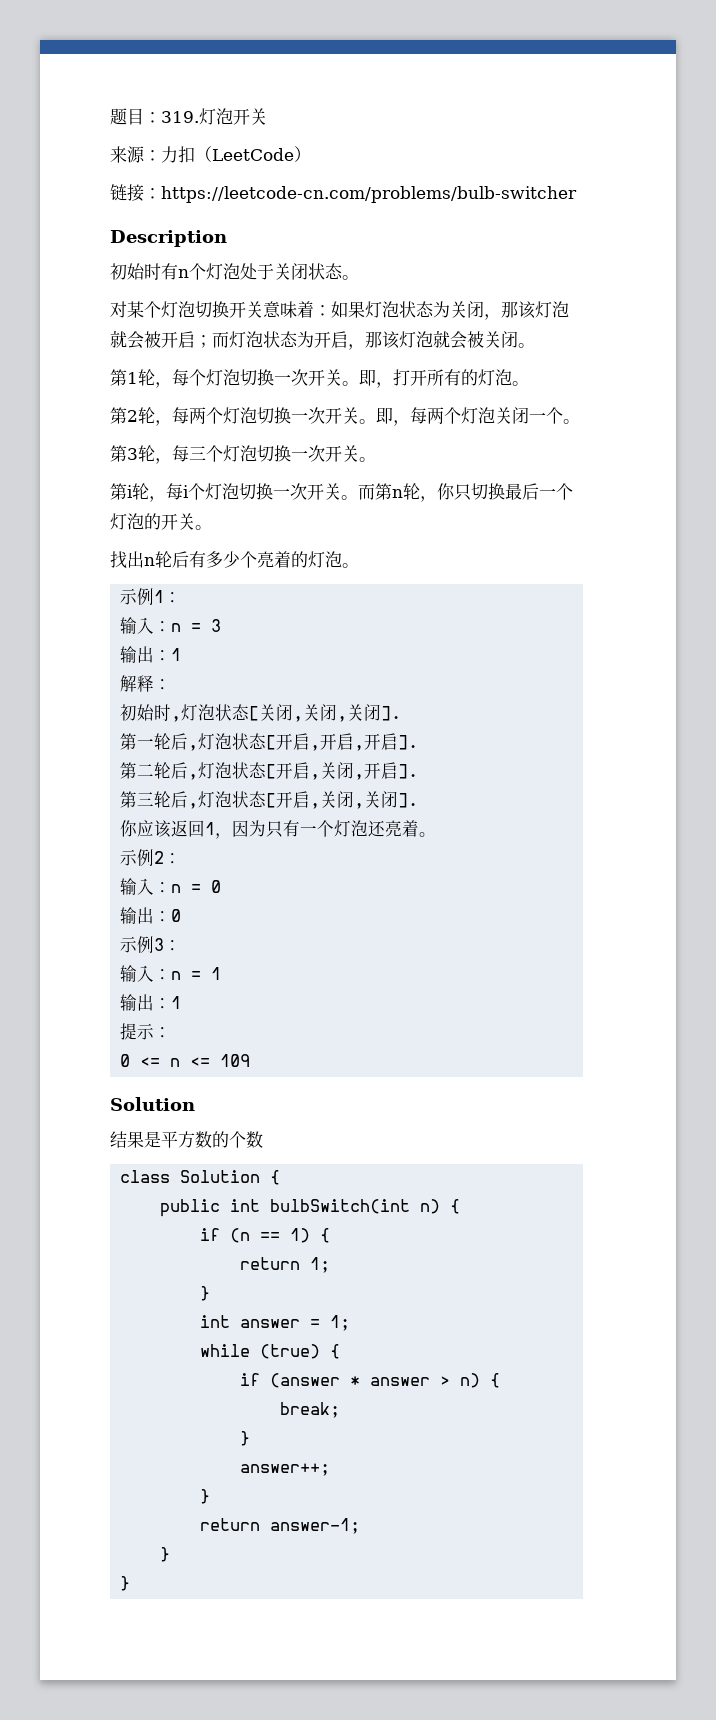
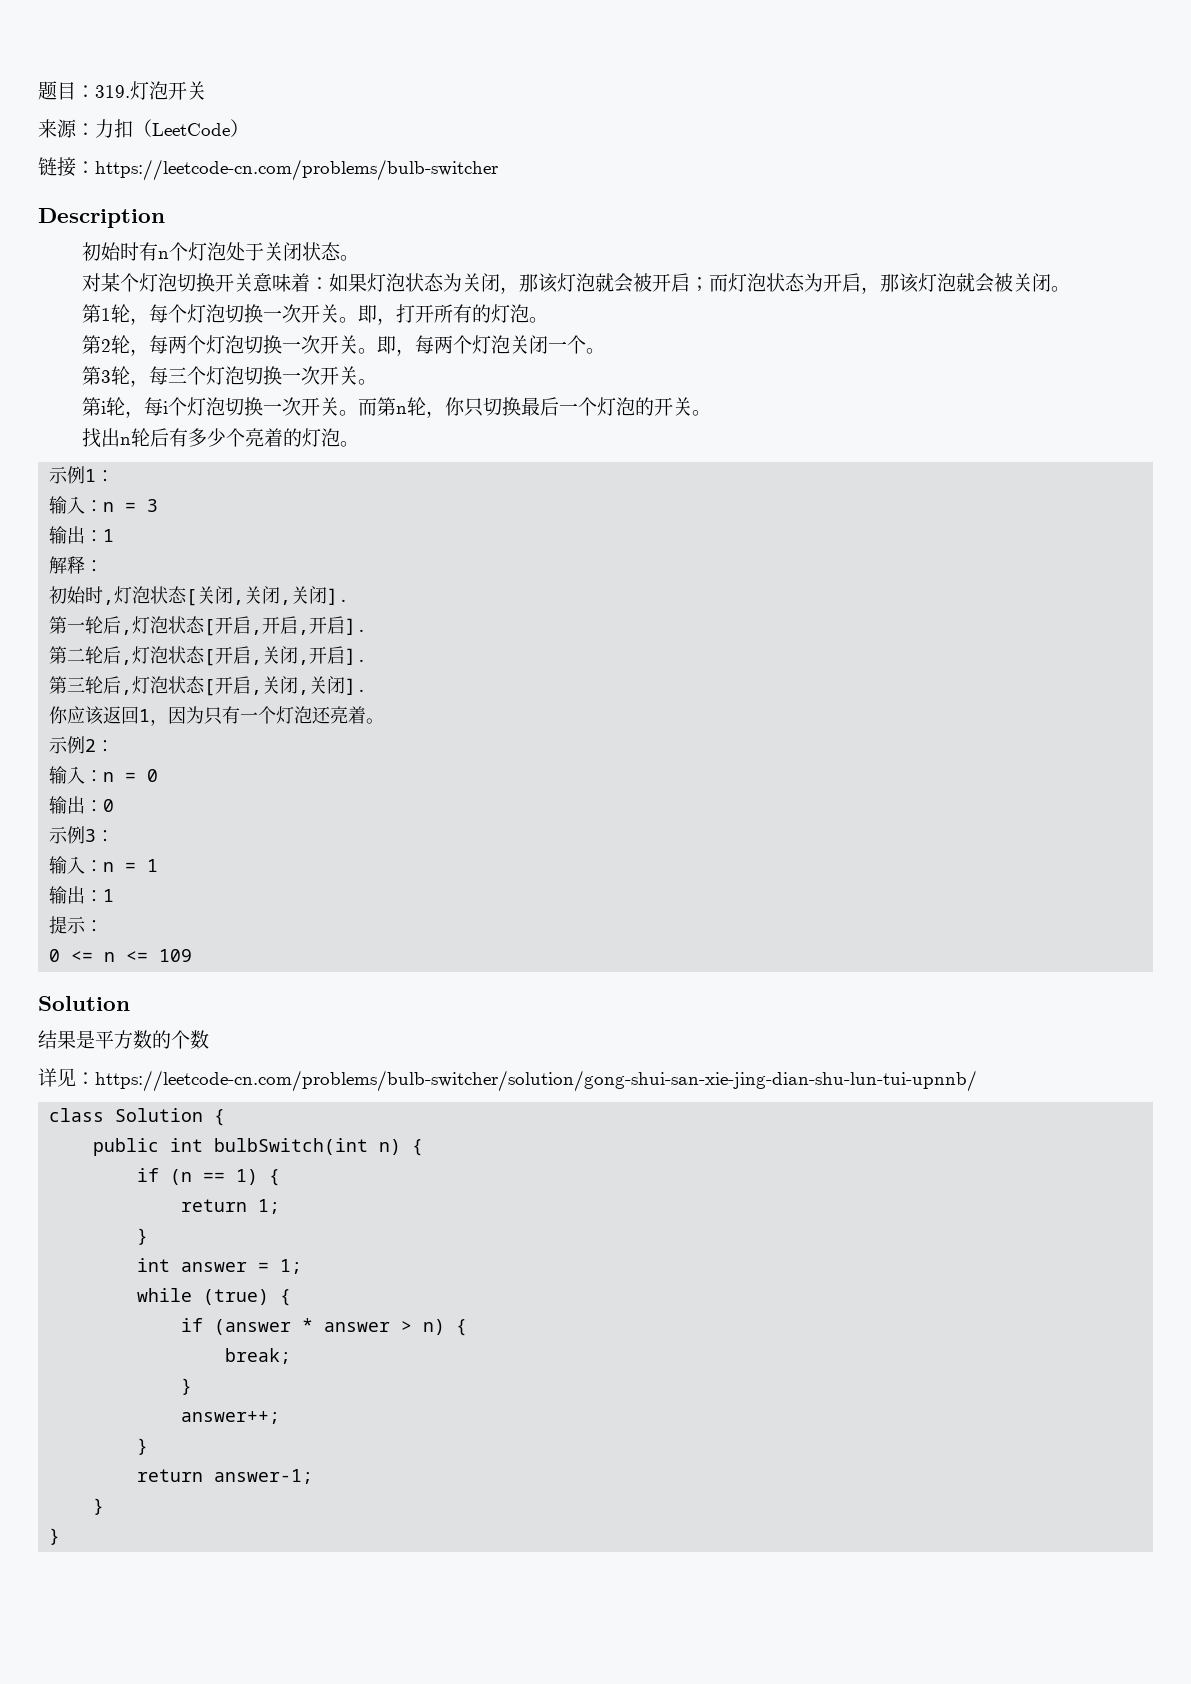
(263, 1139) none -> [38,1068,977,1092] // 详见：https://leetcode-cn.com/problems/bulb-switcher/solution/gong-shui-san-xie-jing-dian-shu-lun-tui-upnnb/

